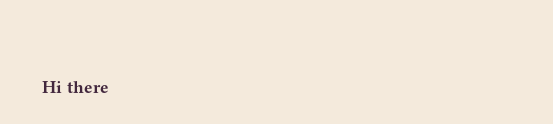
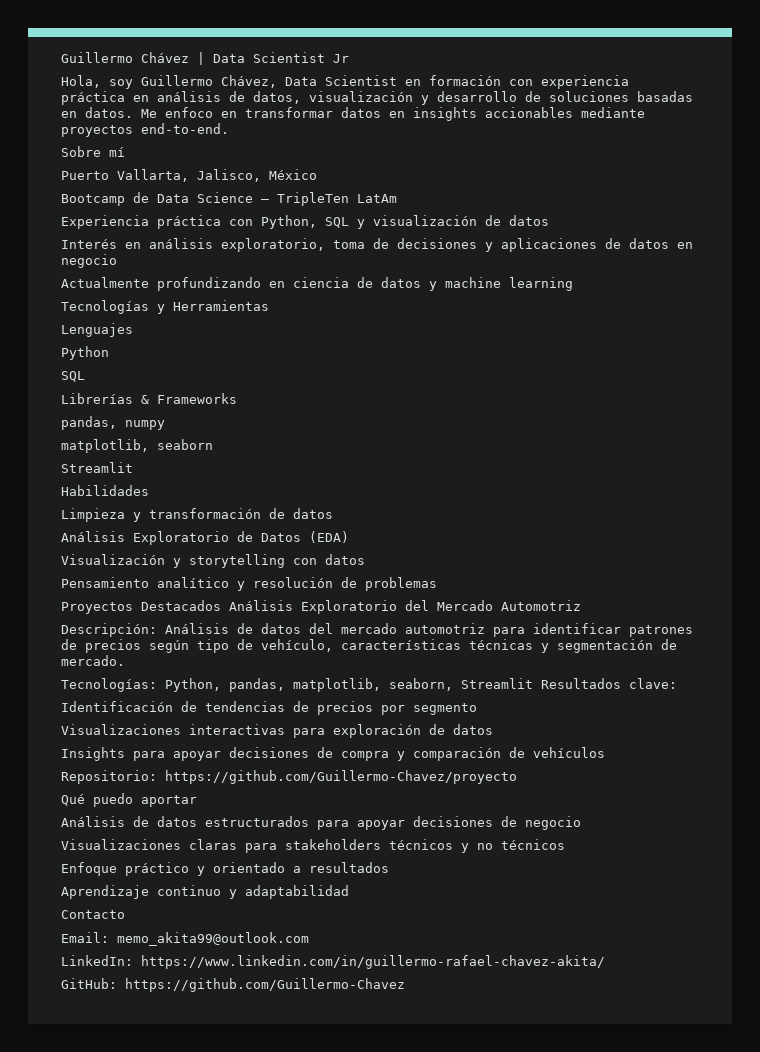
[42,81,109,93] Hi there -> [61,52,349,65] [61,75,629,89] [61,91,693,105] [61,107,645,121] [61,123,229,137] [61,146,125,157] [61,169,317,182] [61,192,397,206] [61,215,549,229] [61,238,693,252] [61,254,117,268] [61,277,573,291] [61,300,269,314] [61,323,133,337] [61,346,109,360] [61,371,85,382] [61,393,237,404] [61,416,165,430] [61,439,213,453] [61,462,133,473] [61,485,149,496] [61,508,333,522] [61,531,349,545] [61,554,365,568] [61,577,437,591] [61,600,581,614] [61,623,693,637] [61,639,677,653] [61,655,125,666] [61,678,677,692] [61,701,477,715] [61,724,493,738] [61,747,605,761] [61,770,517,784] [61,793,197,807] [61,816,581,830] [61,839,565,853] [61,862,389,876] [61,885,349,899] [61,910,125,919] [61,932,309,946] [61,955,605,969] [61,978,405,992] Guillermo Chávez | Data Scientist Jr // Hola, soy Guillermo Chávez, Data Scientist en formación con experiencia práctica en análisis de datos, visualización y desarrollo de soluciones basadas en datos. Me enfoco en transformar datos en insights accionables mediante proyectos end-to-end. // Sobre mí // Puerto Vallarta, Jalisco, México // Bootcamp de Data Science – TripleTen LatAm // Experiencia práctica con Python, SQL y visualización de datos // Interés en análisis exploratorio, toma de decisiones y aplicaciones de datos en negocio // Actualmente profundizando en ciencia de datos y machine learning // Tecnologías y Herramientas // Lenguajes // Python // SQL // Librerías & Frameworks // pandas, numpy // matplotlib, seaborn // Streamlit // Habilidades // Limpieza y transformación de datos // Análisis Exploratorio de Datos (EDA) // Visualización y storytelling con datos // Pensamiento analítico y resolución de problemas // Proyectos Destacados Análisis Exploratorio del Mercado Automotriz // Descripción: Análisis de datos del mercado automotriz para identificar patrones de precios según tipo de vehículo, características técnicas y segmentación de mercado. // Tecnologías: Python, pandas, matplotlib, seaborn, Streamlit Resultados clave: // Identificación de tendencias de precios por segmento // Visualizaciones interactivas para exploración de datos // Insights para apoyar decisiones de compra y comparación de vehículos // Repositorio: https://github.com/Guillermo-Chavez/proyecto // Qué puedo aportar // Análisis de datos estructurados para apoyar decisiones de negocio // Visualizaciones claras para stakeholders técnicos y no técnicos // Enfoque práctico y orientado a resultados // Aprendizaje continuo y adaptabilidad // Contacto // Email: memo_akita99@outlook.com // LinkedIn: https://www.linkedin.com/in/guillermo-rafael-chavez-akita/ // GitHub: https://github.com/Guillermo-Chavez

